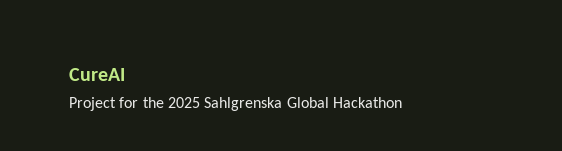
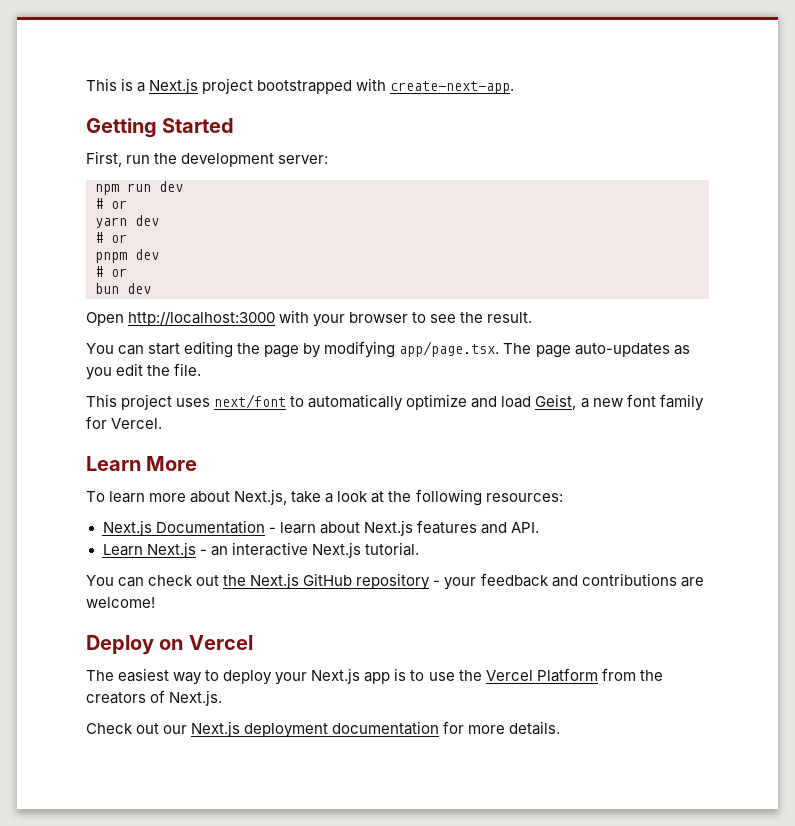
[69,68,125,81] [69,97,402,111] CureAI // Project for the 2025 Sahlgrenska Global Hackathon -> [86,78,515,94] [86,118,235,138] [86,151,329,167] [95,181,183,195] [95,198,127,209] [95,215,159,228] [95,232,127,243] [95,249,159,263] [95,266,127,277] [95,283,151,294] [86,310,533,327] [86,341,690,358] [86,363,202,380] [86,394,704,411] [86,416,163,429] [86,456,198,471] [86,489,563,506] [102,520,539,536] [102,542,419,558] [86,573,704,590] [86,597,155,608] [86,635,253,655] [86,668,663,685] [86,690,223,706] [86,721,561,738] This is a Next.js project bootstrapped with create-next-app. // Getting Started // First, run the development server: // npm run dev // # or // yarn dev // # or // pnpm dev // # or // bun dev // Open http://localhost:3000 with your browser to see the result. // You can start editing the page by modifying app/page.tsx. The page auto-updates as you edit the file. // This project uses next/font to automatically optimize and load Geist, a new font family for Vercel. // Learn More // To learn more about Next.js, take a look at the following resources: // Next.js Documentation - learn about Next.js features and API. // Learn Next.js - an interactive Next.js tutorial. // You can check out the Next.js GitHub repository - your feedback and contributions are welcome! // Deploy on Vercel // The easiest way to deploy your Next.js app is to use the Vercel Platform from the creators of Next.js. // Check out our Next.js deployment documentation for more details.

